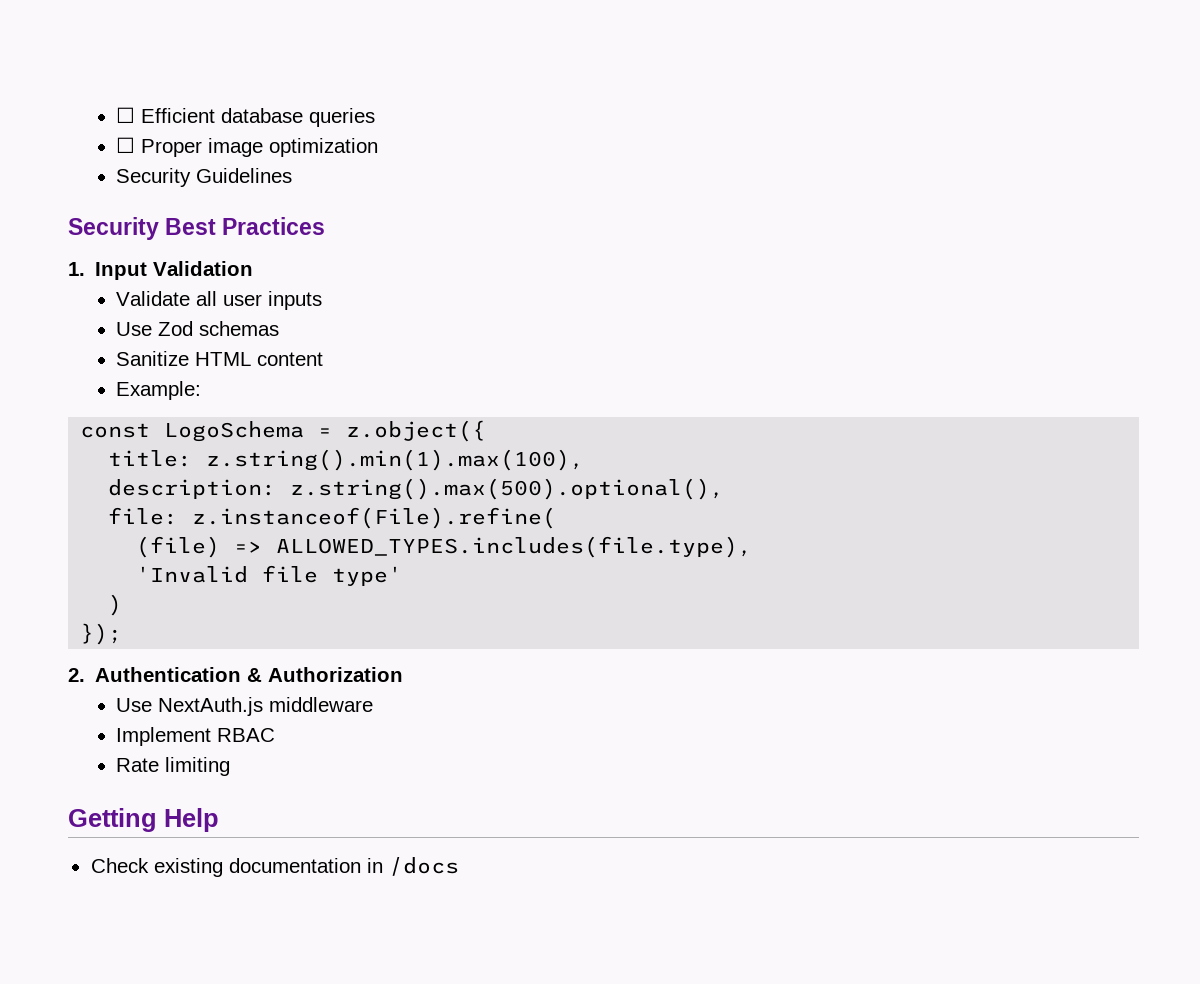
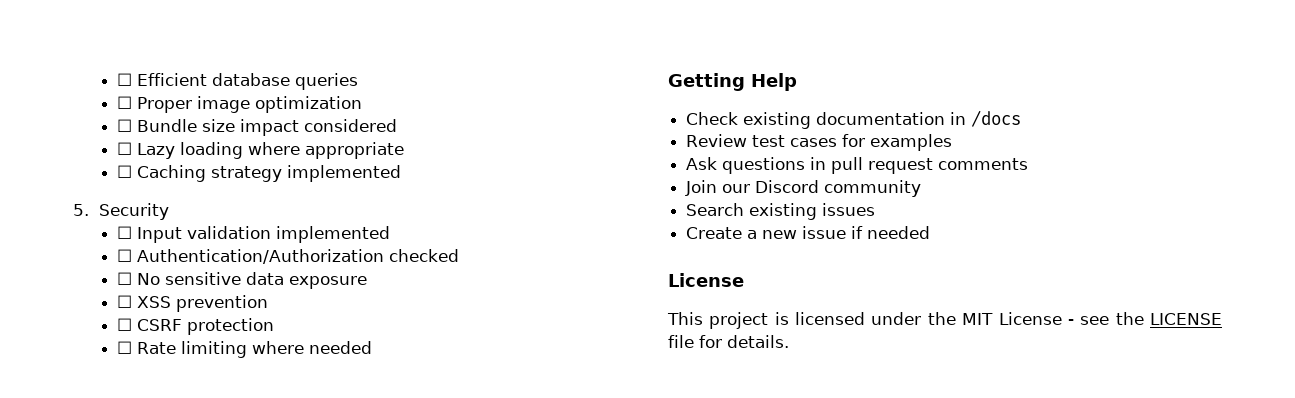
[116,168,293,187] [68,217,326,240] [68,261,254,280] [116,291,323,310] [116,321,280,336] [116,351,324,366] [116,381,202,400] [80,420,487,442] [108,449,585,471] [108,478,725,500] [108,507,557,529] [136,536,753,558] [136,565,403,586] [108,594,123,616] [80,623,123,645] [68,667,404,682] [116,697,374,716] [116,727,276,746] Security Guidelines // Security Best Practices // 1. Input Validation // Validate all user inputs // Use Zod schemas // Sanitize HTML content // Example: // const LogoSchema = z.object({ // title: z.string().min(1).max(100), // description: z.string().max(500).optional(), // file: z.instanceof(File).refine( // (file) => ALLOWED_TYPES.includes(file.type), // 'Invalid file type' // ) // }); // 2. Authentication & Authorization // Use NextAuth.js middleware // Implement RBAC // -> [116,119,397,136] [116,142,404,159] [116,165,401,182] [73,203,169,220] [116,226,390,243] [116,249,459,264] [116,272,367,289] [116,295,268,312] [116,318,274,335] [116,341,132,354] ☐ Bundle size impact considered // ☐ Lazy loading where appropriate // ☐ Caching strategy implemented // 5. Security // ☐ Input validation implemented // ☐ Authentication/Authorization checked // ☐ No sensitive data exposure // ☐ XSS prevention // ☐ CSRF protection // ☐
(231, 766) none -> [251,341,372,354] where needed
(459, 866) none -> [686,134,953,151] [686,157,1029,174] [685,180,922,197] [686,203,876,220] [686,226,931,239] [668,273,744,287] [667,312,1222,329] [668,335,789,348] // Review test cases for examples // Ask questions in pull request comments // Join our Discord community // Search existing issues // Create a new issue if needed // License // This project is licensed under the MIT License - see the LICENSE file for details.

